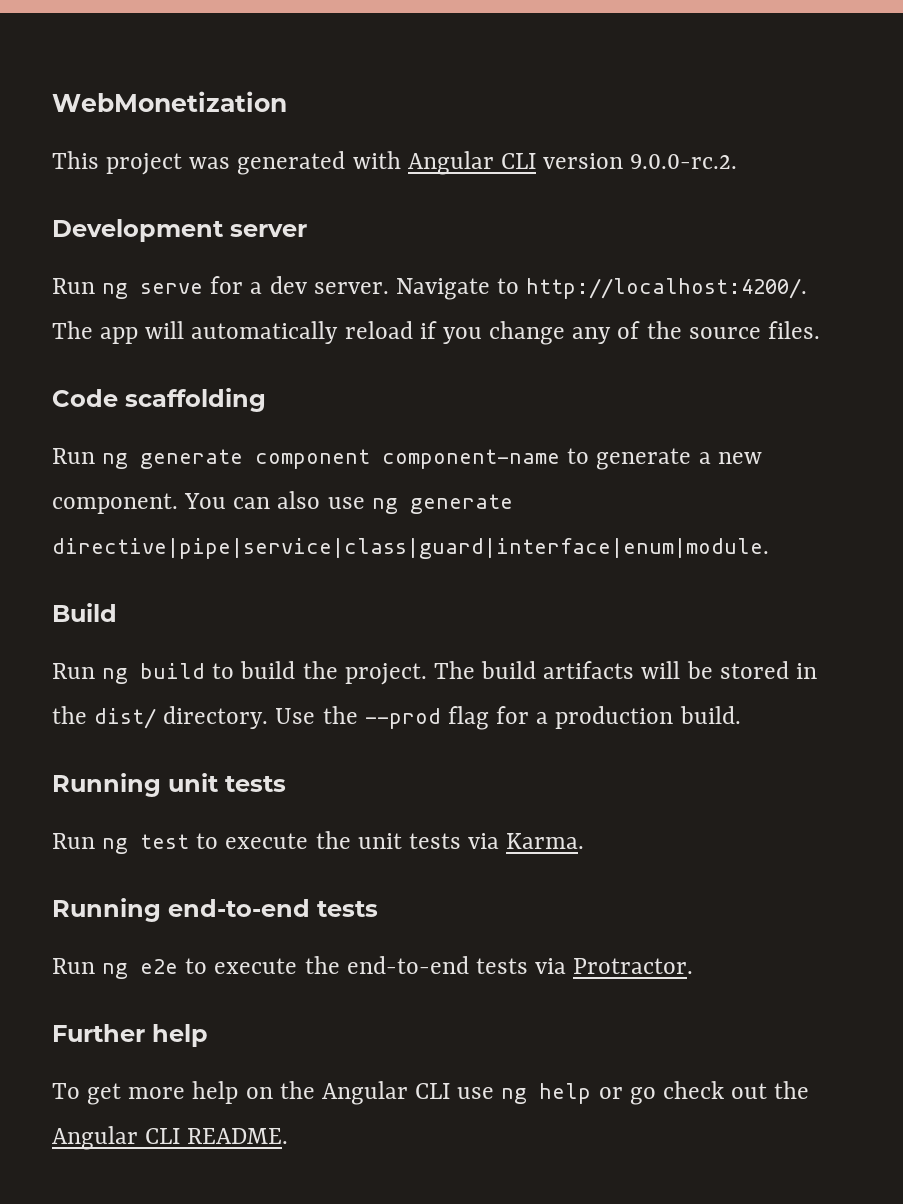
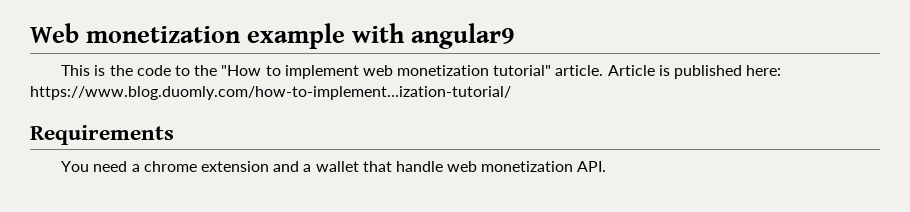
[52,91,287,112] [52,151,738,175] [52,219,307,242] [52,276,808,300] [52,321,820,345] [52,388,266,412] [52,448,762,470] [52,491,513,514] [52,538,769,559] [52,603,117,622] [52,661,817,685] [52,706,741,730] [52,773,286,797] [52,831,585,854] [52,898,378,922] [52,956,694,979] [52,1024,208,1047] [52,1081,810,1105] [52,1126,289,1150] WebMonetization // This project was generated with Angular CLI version 9.0.0-rc.2. // Development server // Run ng serve for a dev server. Navigate to http://localhost:4200/. The app will automatically reload if you change any of the source files. // Code scaffolding // Run ng generate component component-name to generate a new component. You can also use ng generate directive|pipe|service|class|guard|interface|enum|module. // Build // Run ng build to build the project. The build artifacts will be stored in the dist/ directory. Use the --prod flag for a production build. // Running unit tests // Run ng test to execute the unit tests via Karma. // Running end-to-end tests // Run ng e2e to execute the end-to-end tests via Protractor. // Further help // To get more help on the Angular CLI use ng help or go check out the Angular CLI README. -> [30,23,514,49] [61,65,782,79] [30,86,511,100] [30,125,174,145] [61,161,607,172] Web monetization example with angular9 // This is the code to the "How to implement web monetization tutorial" article. Article is published here: https://www.blog.duomly.com/how-to-implement…ization-tutorial/ // Requirements // You need a chrome extension and a wallet that handle web monetization API.

